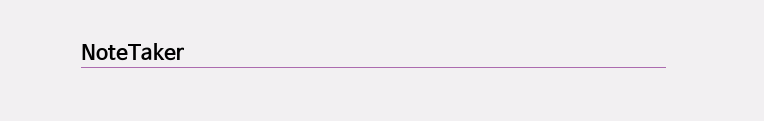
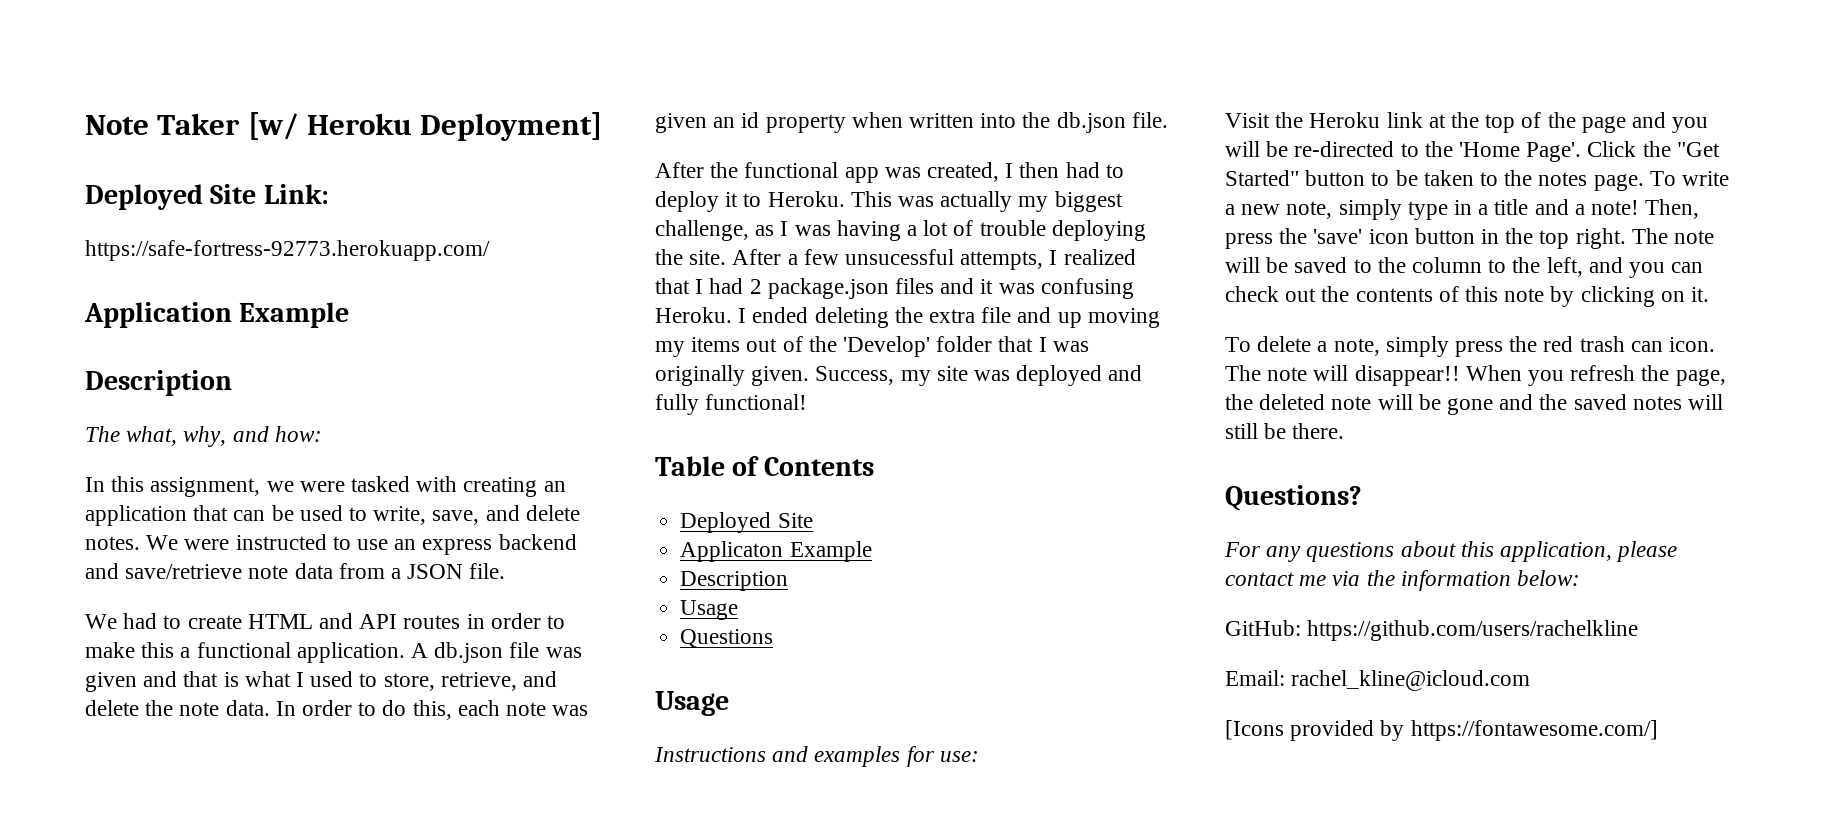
[81,43,184,61] NoteTaker -> [85,112,603,141] [85,184,329,210] [85,240,490,261] [84,302,350,328] [85,370,232,396] [85,426,322,447] [85,476,566,497] [85,505,580,526] [85,534,577,555] [85,563,506,579] [85,613,566,629] [85,642,582,663] [85,671,558,692] [85,700,589,720] [655,112,1168,133] [655,162,1124,183] [655,191,1123,212] [655,220,1146,241] [655,249,1136,270] [655,278,1134,299] [655,307,1160,328] [655,336,1089,357] [655,365,1143,386] [655,394,808,415] [655,456,874,476] [680,512,813,533] [680,541,872,562] [680,571,789,591] [680,600,739,620] [680,629,774,648] [655,691,729,716] [654,746,979,767] [1225,112,1709,133] [1225,141,1720,162] [1225,170,1730,191] [1225,199,1700,220] [1225,228,1715,249] [1225,257,1704,278] [1225,286,1710,307] [1225,336,1716,357] [1225,365,1726,386] [1225,394,1724,415] [1225,423,1345,439] [1225,485,1362,511] [1224,541,1678,562] [1225,570,1581,591] [1225,620,1639,641] [1225,670,1531,691] [1225,720,1658,741] Note Taker [w/ Heroku Deployment] // Deployed Site Link: // https://safe-fortress-92773.herokuapp.com/ // Application Example // Description // The what, why, and how: // In this assignment, we were tasked with creating an application that can be used to write, save, and delete notes. We were instructed to use an express backend and save/retrieve note data from a JSON file. // We had to create HTML and API routes in order to make this a functional application. A db.json file was given and that is what I used to store, retrieve, and delete the note data. In order to do this, each note was given an id property when written into the db.json file. // After the functional app was created, I then had to deploy it to Heroku. This was actually my biggest challenge, as I was having a lot of trouble deploying the site. After a few unsucessful attempts, I realized that I had 2 package.json files and it was confusing Heroku. I ended deleting the extra file and up moving my items out of the 'Develop' folder that I was originally given. Success, my site was deployed and fully functional! // Table of Contents // Deployed Site // Applicaton Example // Description // Usage // Questions // Usage // Instructions and examples for use: // Visit the Heroku link at the top of the page and you will be re-directed to the 'Home Page'. Click the "Get Started" button to be taken to the notes page. To write a new note, simply type in a title and a note! Then, press the 'save' icon button in the top right. The note will be saved to the column to the left, and you can check out the contents of this note by clicking on it. // To delete a note, simply press the red trash can icon. The note will disappear!! When you refresh the page, the deleted note will be gone and the saved notes will still be there. // Questions? // For any questions about this application, please contact me via the information below: // GitHub: https://github.com/users/rachelkline // Email: rachel_kline@icloud.com // [Icons provided by https://fontawesome.com/]

